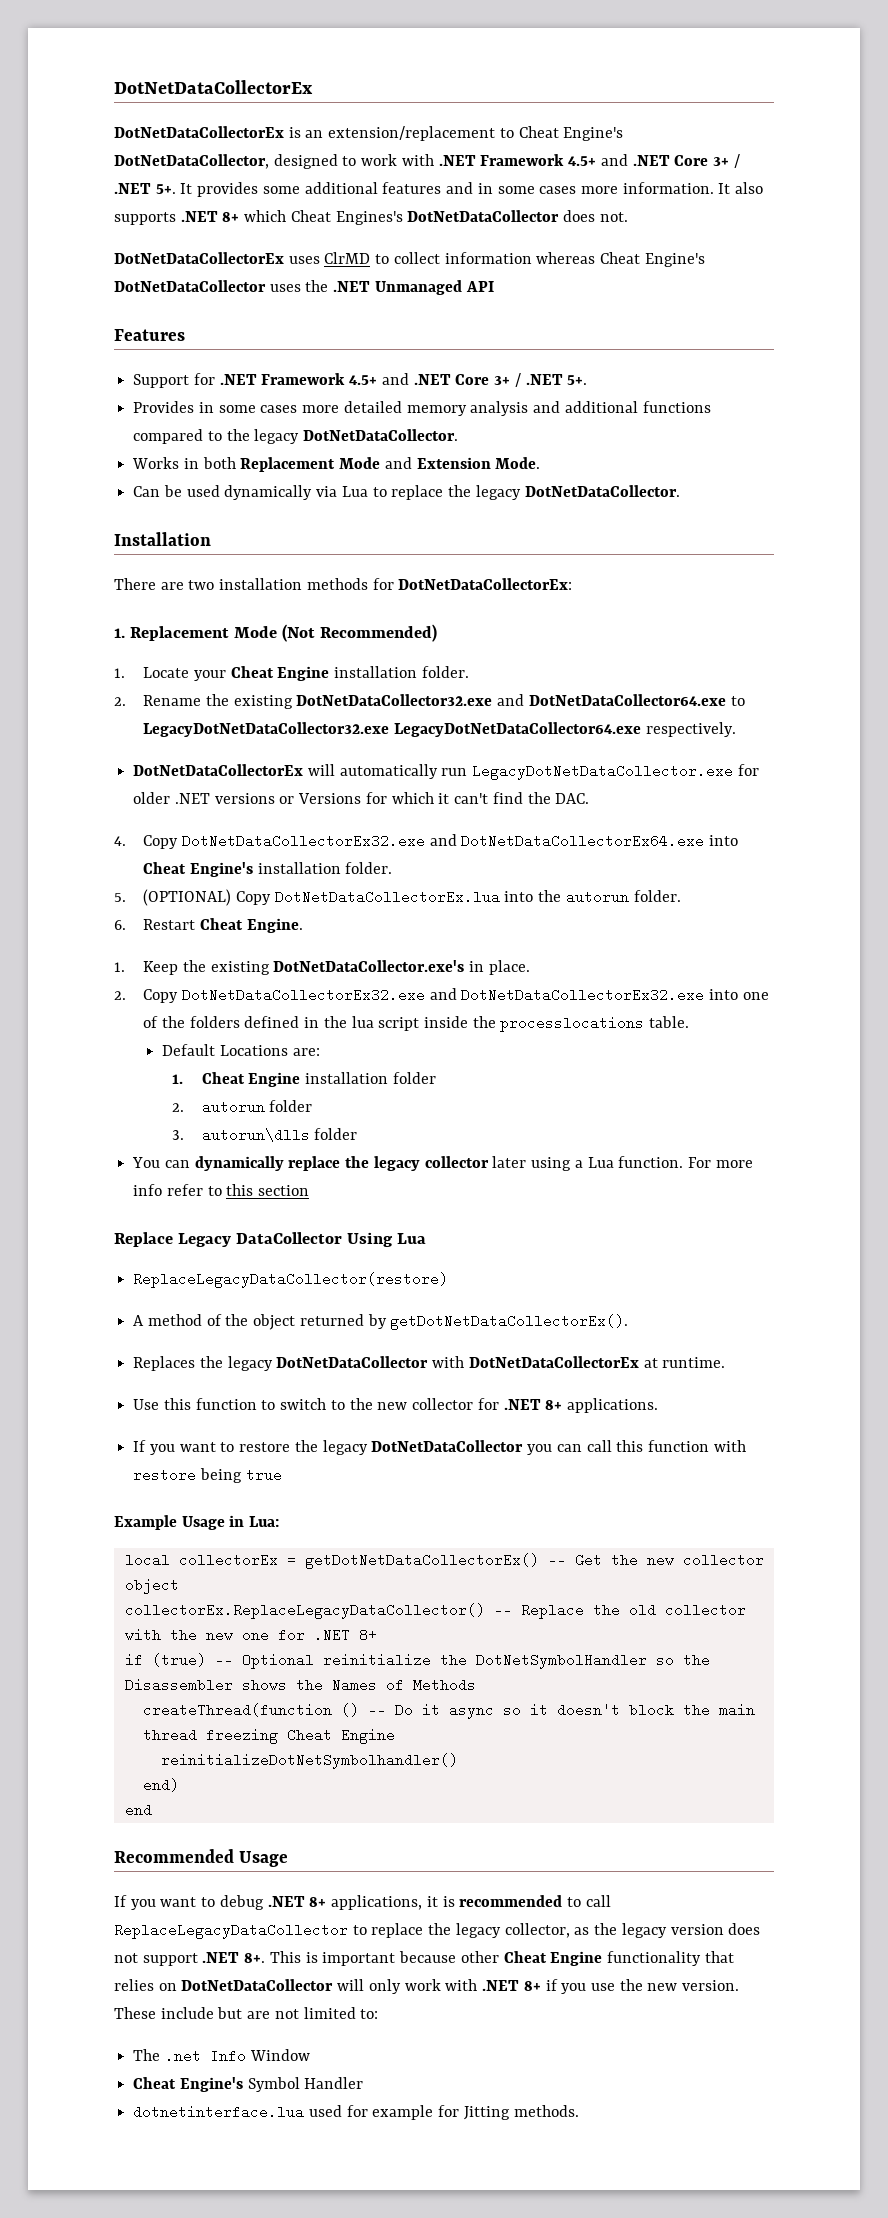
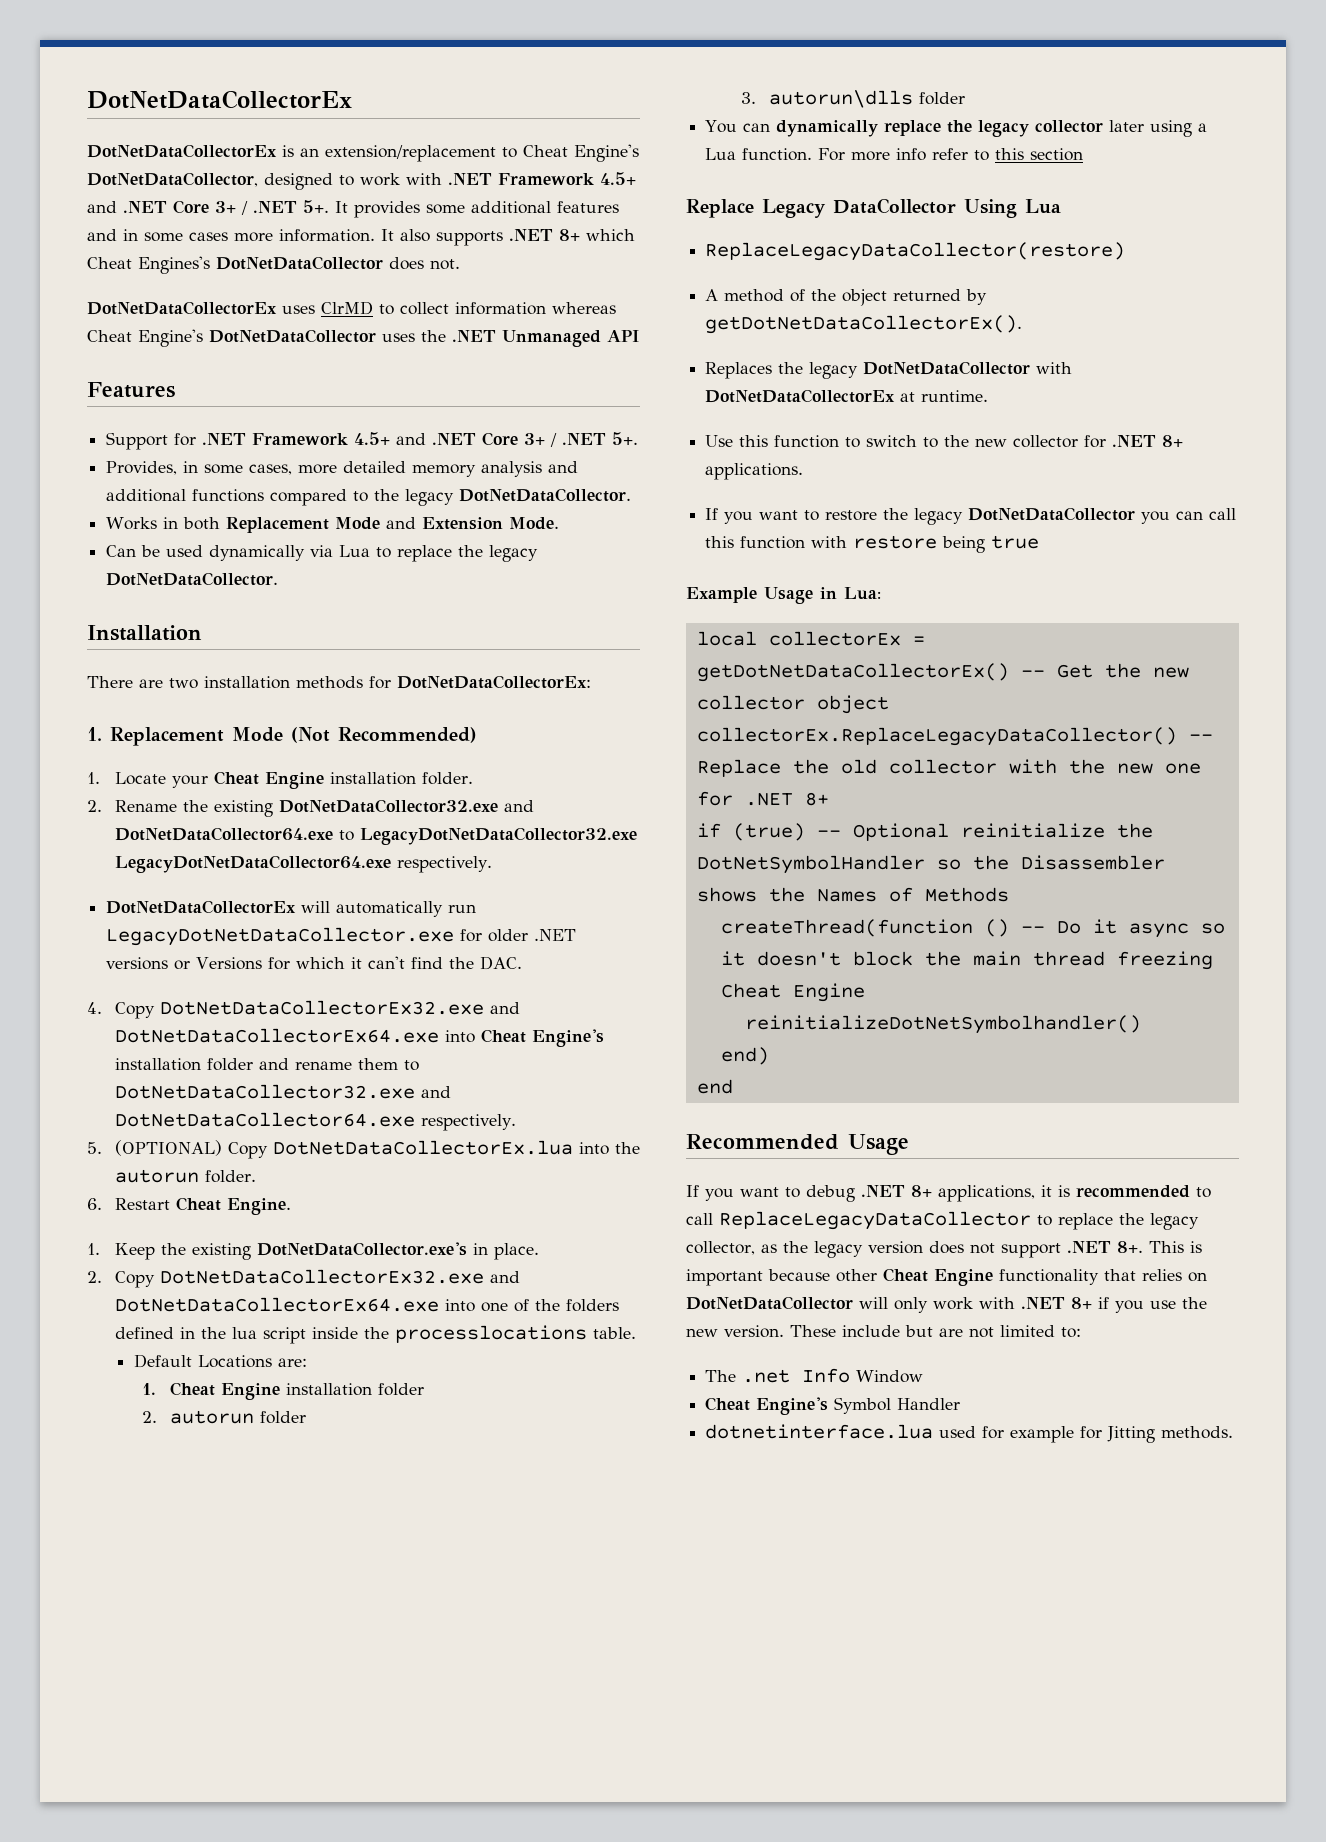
[133,401,298,413] Provides in some cases -> [106,461,293,475] Provides, in some cases,
[345,862,393,874] folder. -> [206,1058,419,1071] [114,1084,451,1099] [114,1112,516,1131] folder and rename them to DotNetDataCollector32.exe and DotNetDataCollector64.exe respectively.
[461,988,705,1002] DotNetDataCollectorEx32.exe -> [114,1297,439,1312] DotNetDataCollectorEx64.exe

